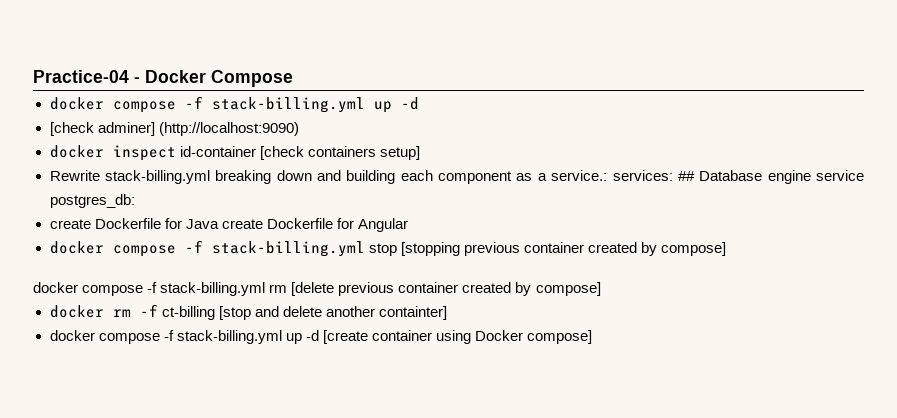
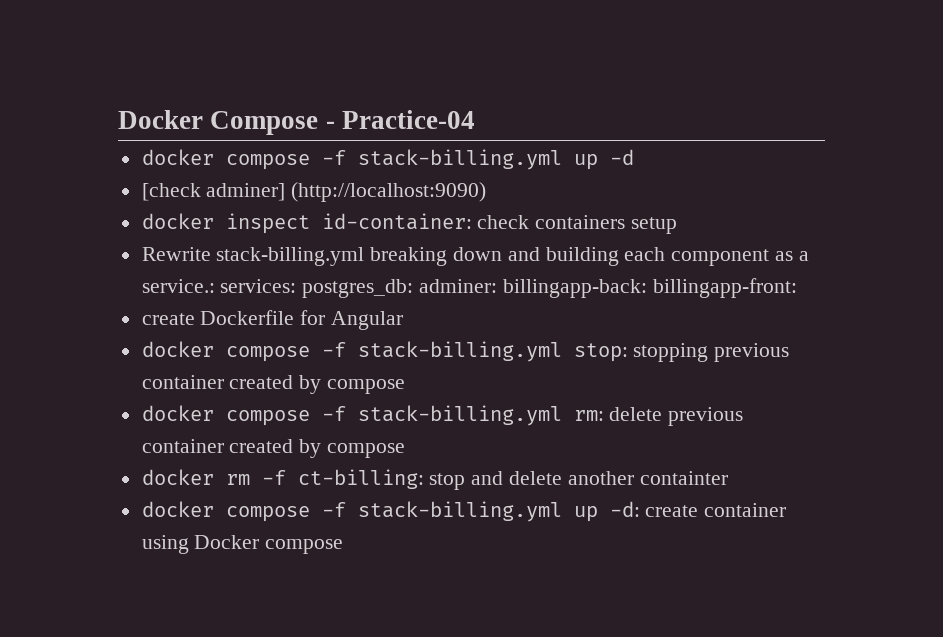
[33,70,140,83] Practice-04 - -> (118, 119) none
(293, 78) none -> [325,110,475,129] - Practice-04
[179,146,420,160] id-container [check containers setup] -> [321,213,678,234] id-container: check containers setup
[677,170,865,184] [49,194,135,208] [49,218,354,229] ## Database engine service postgres_db: // create Dockerfile for Java create Dockerfile for -> [302,278,797,298] [141,310,326,325] postgres_db: adminer: billingapp-back: billingapp-front: // create Dockerfile for
[368,242,726,256] [33,282,601,296] stop [stopping previous container created by compose] // docker compose -f stack-billing.yml rm [delete previous container created by compose] -> [573,343,790,362] [141,375,406,394] [141,405,744,426] [141,439,406,458] stop: stopping previous container created by compose // docker compose -f stack-billing.yml rm: delete previous container created by compose
[161,306,251,320] ct-billing [stop -> [297,469,466,490] ct-billing: stop
[378,306,447,320] [49,330,368,344] containter] // docker compose -f stack-billing.yml up -d [create -> [639,471,728,485] [141,501,699,522] containter // docker compose -f stack-billing.yml up -d: create
[527,330,593,344] compose] -> [265,539,344,554] compose

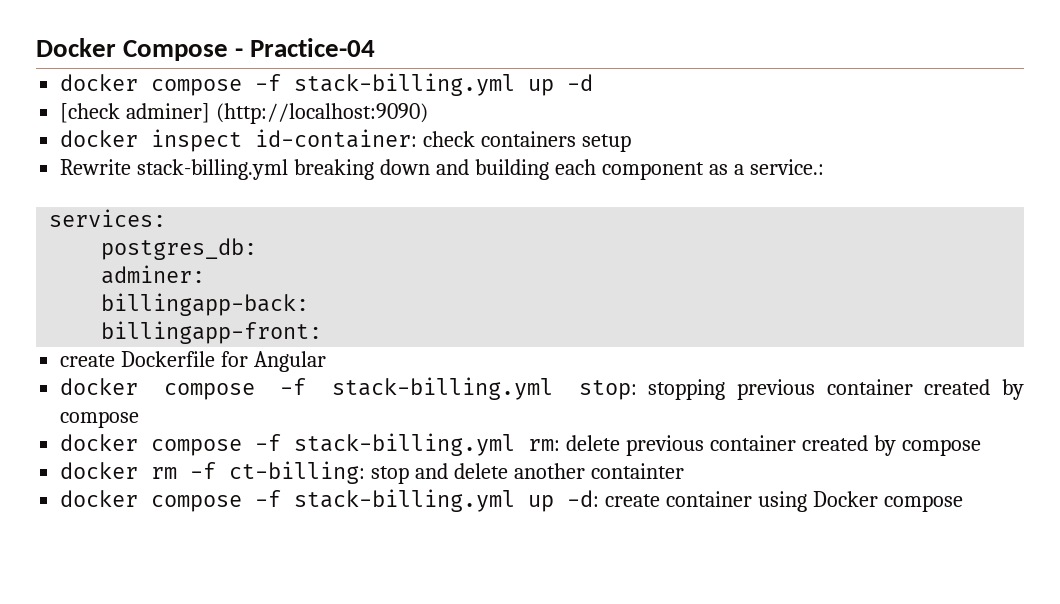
(215, 286) none -> (824, 167) //
(297, 286) none -> (167, 218) //
(414, 288) none -> (258, 249) //
(498, 286) none -> (206, 274) //
(647, 288) none -> (310, 304) //

